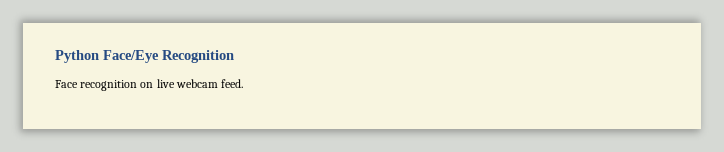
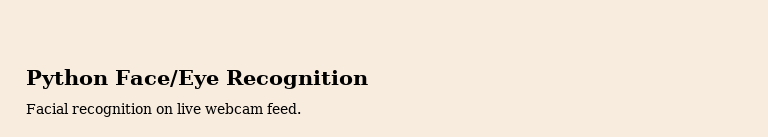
[55,80,78,88] Face -> [26,103,69,114] Facial

